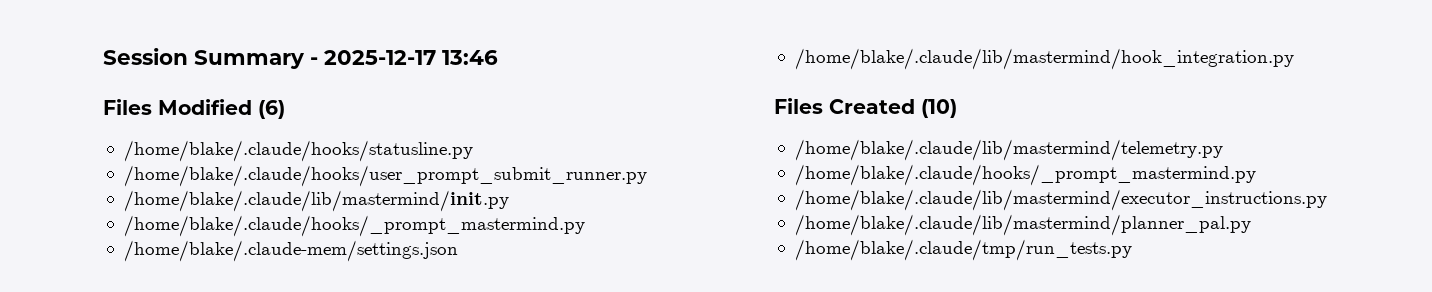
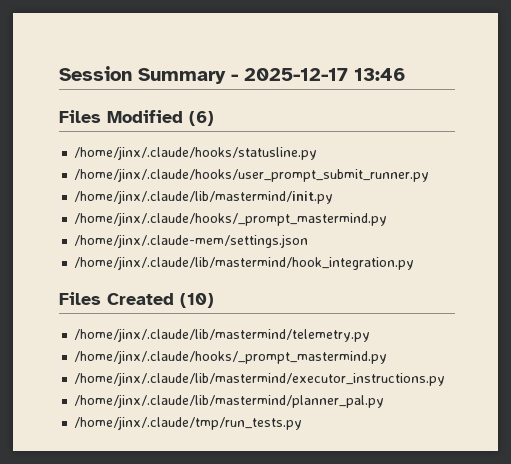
[123,140,473,162] [123,165,647,187] [123,190,509,212] [123,215,585,237] [123,240,458,262] [794,48,1294,70] [774,98,957,118] [794,139,1223,161] [794,164,1256,186] [794,189,1327,211] [794,214,1251,236] [794,239,1132,261] /home/blake/.claude/hooks/statusline.py // /home/blake/.claude/hooks/user_prompt_submit_runner.py // /home/blake/.claude/lib/mastermind/init.py // /home/blake/.claude/hooks/_prompt_mastermind.py // /home/blake/.claude-mem/settings.json // /home/blake/.claude/lib/mastermind/hook_integration.py // Files Created (10) // /home/blake/.claude/lib/mastermind/telemetry.py // /home/blake/.claude/hooks/_prompt_mastermind.py // /home/blake/.claude/lib/mastermind/executor_instructions.py // /home/blake/.claude/lib/mastermind/planner_pal.py // /home/blake/.claude/tmp/run_tests.py -> [74,146,318,160] [74,168,430,182] [74,190,334,204] [74,212,388,226] [74,234,309,248] [74,256,415,270] [59,292,214,308] [74,328,371,342] [74,350,388,364] [74,372,446,386] [74,394,385,408] [74,416,303,430] /home/jinx/.claude/hooks/statusline.py // /home/jinx/.claude/hooks/user_prompt_submit_runner.py // /home/jinx/.claude/lib/mastermind/init.py // /home/jinx/.claude/hooks/_prompt_mastermind.py // /home/jinx/.claude-mem/settings.json // /home/jinx/.claude/lib/mastermind/hook_integration.py // Files Created (10) // /home/jinx/.claude/lib/mastermind/telemetry.py // /home/jinx/.claude/hooks/_prompt_mastermind.py // /home/jinx/.claude/lib/mastermind/executor_instructions.py // /home/jinx/.claude/lib/mastermind/planner_pal.py // /home/jinx/.claude/tmp/run_tests.py

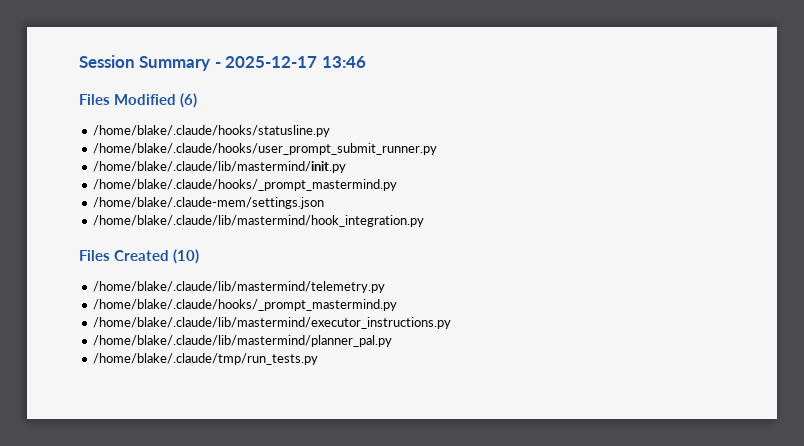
[74,146,318,160] [74,168,430,182] [74,190,334,204] [74,212,388,226] [74,234,309,248] [74,256,415,270] [59,292,214,308] [74,328,371,342] [74,350,388,364] [74,372,446,386] [74,394,385,408] [74,416,303,430] /home/jinx/.claude/hooks/statusline.py // /home/jinx/.claude/hooks/user_prompt_submit_runner.py // /home/jinx/.claude/lib/mastermind/init.py // /home/jinx/.claude/hooks/_prompt_mastermind.py // /home/jinx/.claude-mem/settings.json // /home/jinx/.claude/lib/mastermind/hook_integration.py // Files Created (10) // /home/jinx/.claude/lib/mastermind/telemetry.py // /home/jinx/.claude/hooks/_prompt_mastermind.py // /home/jinx/.claude/lib/mastermind/executor_instructions.py // /home/jinx/.claude/lib/mastermind/planner_pal.py // /home/jinx/.claude/tmp/run_tests.py -> [93,125,331,137] [93,143,438,155] [93,161,347,173] [93,179,398,191] [93,197,325,209] [93,215,425,227] [79,249,200,264] [93,281,386,293] [93,299,398,311] [93,317,452,329] [93,335,393,347] [93,353,319,365] /home/blake/.claude/hooks/statusline.py // /home/blake/.claude/hooks/user_prompt_submit_runner.py // /home/blake/.claude/lib/mastermind/init.py // /home/blake/.claude/hooks/_prompt_mastermind.py // /home/blake/.claude-mem/settings.json // /home/blake/.claude/lib/mastermind/hook_integration.py // Files Created (10) // /home/blake/.claude/lib/mastermind/telemetry.py // /home/blake/.claude/hooks/_prompt_mastermind.py // /home/blake/.claude/lib/mastermind/executor_instructions.py // /home/blake/.claude/lib/mastermind/planner_pal.py // /home/blake/.claude/tmp/run_tests.py

